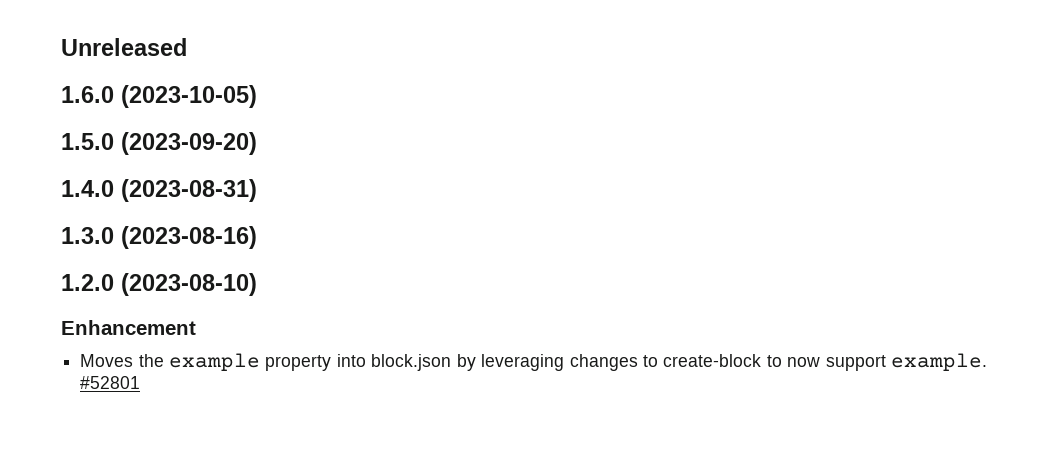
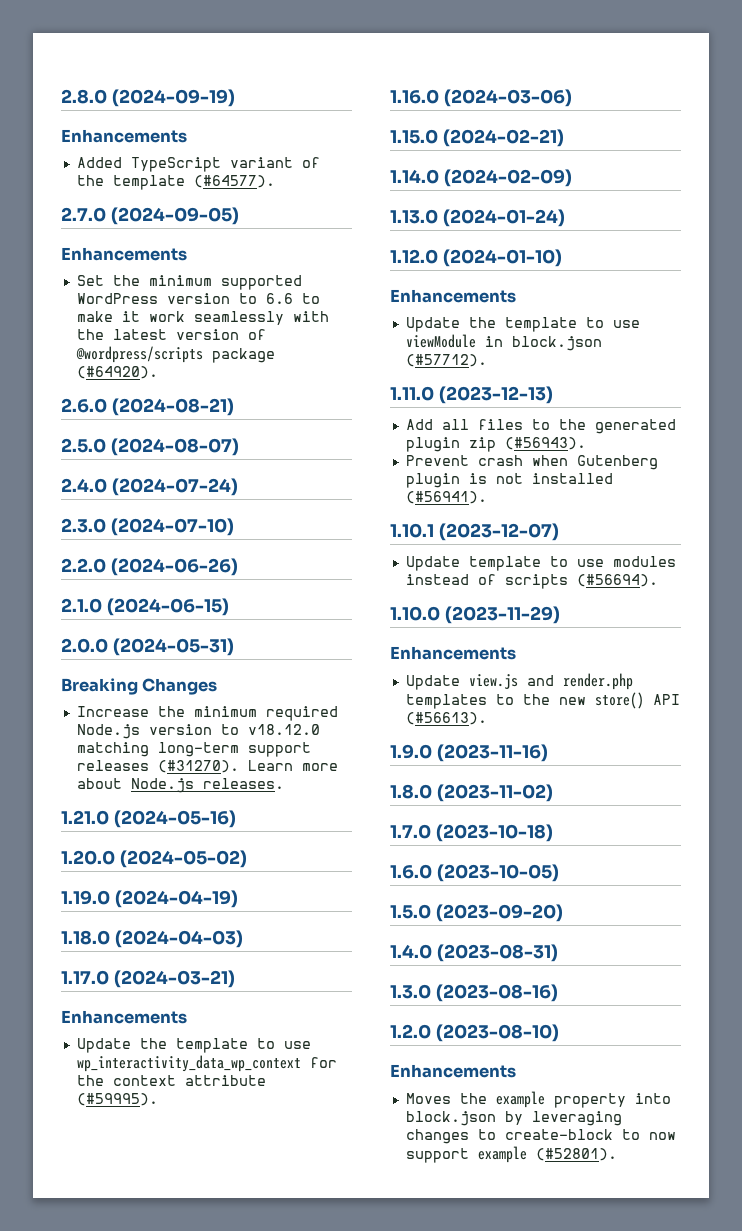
[61,38,187,56] Unreleased -> [61,89,235,107] [61,129,187,143] [76,157,320,172] [76,175,275,190] [61,207,239,225] [61,247,187,261] [76,275,302,290] [76,293,320,304] [76,311,329,325] [76,329,266,340] [75,346,275,363] [76,366,158,379] [61,398,234,416] [61,438,239,456] [61,478,238,496] [61,518,234,536] [61,558,238,576] [61,598,229,616] [61,638,234,656] [61,678,218,695] [76,706,338,721] [76,724,320,739] [76,742,311,757] [76,760,338,773] [76,778,284,793] [61,810,236,828] [61,850,247,868] [61,890,238,908] [61,930,243,948] [61,970,235,988] [61,1010,187,1024] [76,1038,311,1053] [76,1055,337,1072] [76,1075,266,1086] [76,1093,158,1106] [390,89,572,107] [390,129,564,147] [390,169,572,187] [390,209,565,227] [390,249,562,267] [390,289,516,303] [405,317,640,332] [405,334,602,351] [405,354,487,367] [390,386,553,404] [405,419,676,434] [405,437,586,452] [405,455,658,470] [405,473,613,488] [405,491,487,504] [390,523,559,541] [405,556,676,571] [405,574,658,589] [390,606,560,624] [390,646,516,660] [405,673,633,690] [405,692,680,709] [405,712,487,725] [390,744,548,762] [390,784,553,802] [390,824,553,842] 2.8.0 (2024-09-19) // Enhancements // Added TypeScript variant of the template (#64577). // 2.7.0 (2024-09-05) // Enhancements // Set the minimum supported WordPress version to 6.6 to make it work seamlessly with the latest version of @wordpress/scripts package (#64920). // 2.6.0 (2024-08-21) // 2.5.0 (2024-08-07) // 2.4.0 (2024-07-24) // 2.3.0 (2024-07-10) // 2.2.0 (2024-06-26) // 2.1.0 (2024-06-15) // 2.0.0 (2024-05-31) // Breaking Changes // Increase the minimum required Node.js version to v18.12.0 matching long-term support releases (#31270). Learn more about Node.js releases. // 1.21.0 (2024-05-16) // 1.20.0 (2024-05-02) // 1.19.0 (2024-04-19) // 1.18.0 (2024-04-03) // 1.17.0 (2024-03-21) // Enhancements // Update the template to use wp_interactivity_data_wp_context for the context attribute (#59995). // 1.16.0 (2024-03-06) // 1.15.0 (2024-02-21) // 1.14.0 (2024-02-09) // 1.13.0 (2024-01-24) // 1.12.0 (2024-01-10) // Enhancements // Update the template to use viewModule in block.json (#57712). // 1.11.0 (2023-12-13) // Add all files to the generated plugin zip (#56943). // Prevent crash when Gutenberg plugin is not installed (#56941). // 1.10.1 (2023-12-07) // Update template to use modules instead of scripts (#56694). // 1.10.0 (2023-11-29) // Enhancements // Update view.js and render.php templates to the new store() API (#56613). // 1.9.0 (2023-11-16) // 1.8.0 (2023-11-02) // 1.7.0 (2023-10-18)
[61,320,196,335] Enhancement -> [390,1064,516,1078] Enhancements
[891,353,988,371] [80,376,141,389] example. #52801 -> [477,1146,617,1163] example (#52801).

